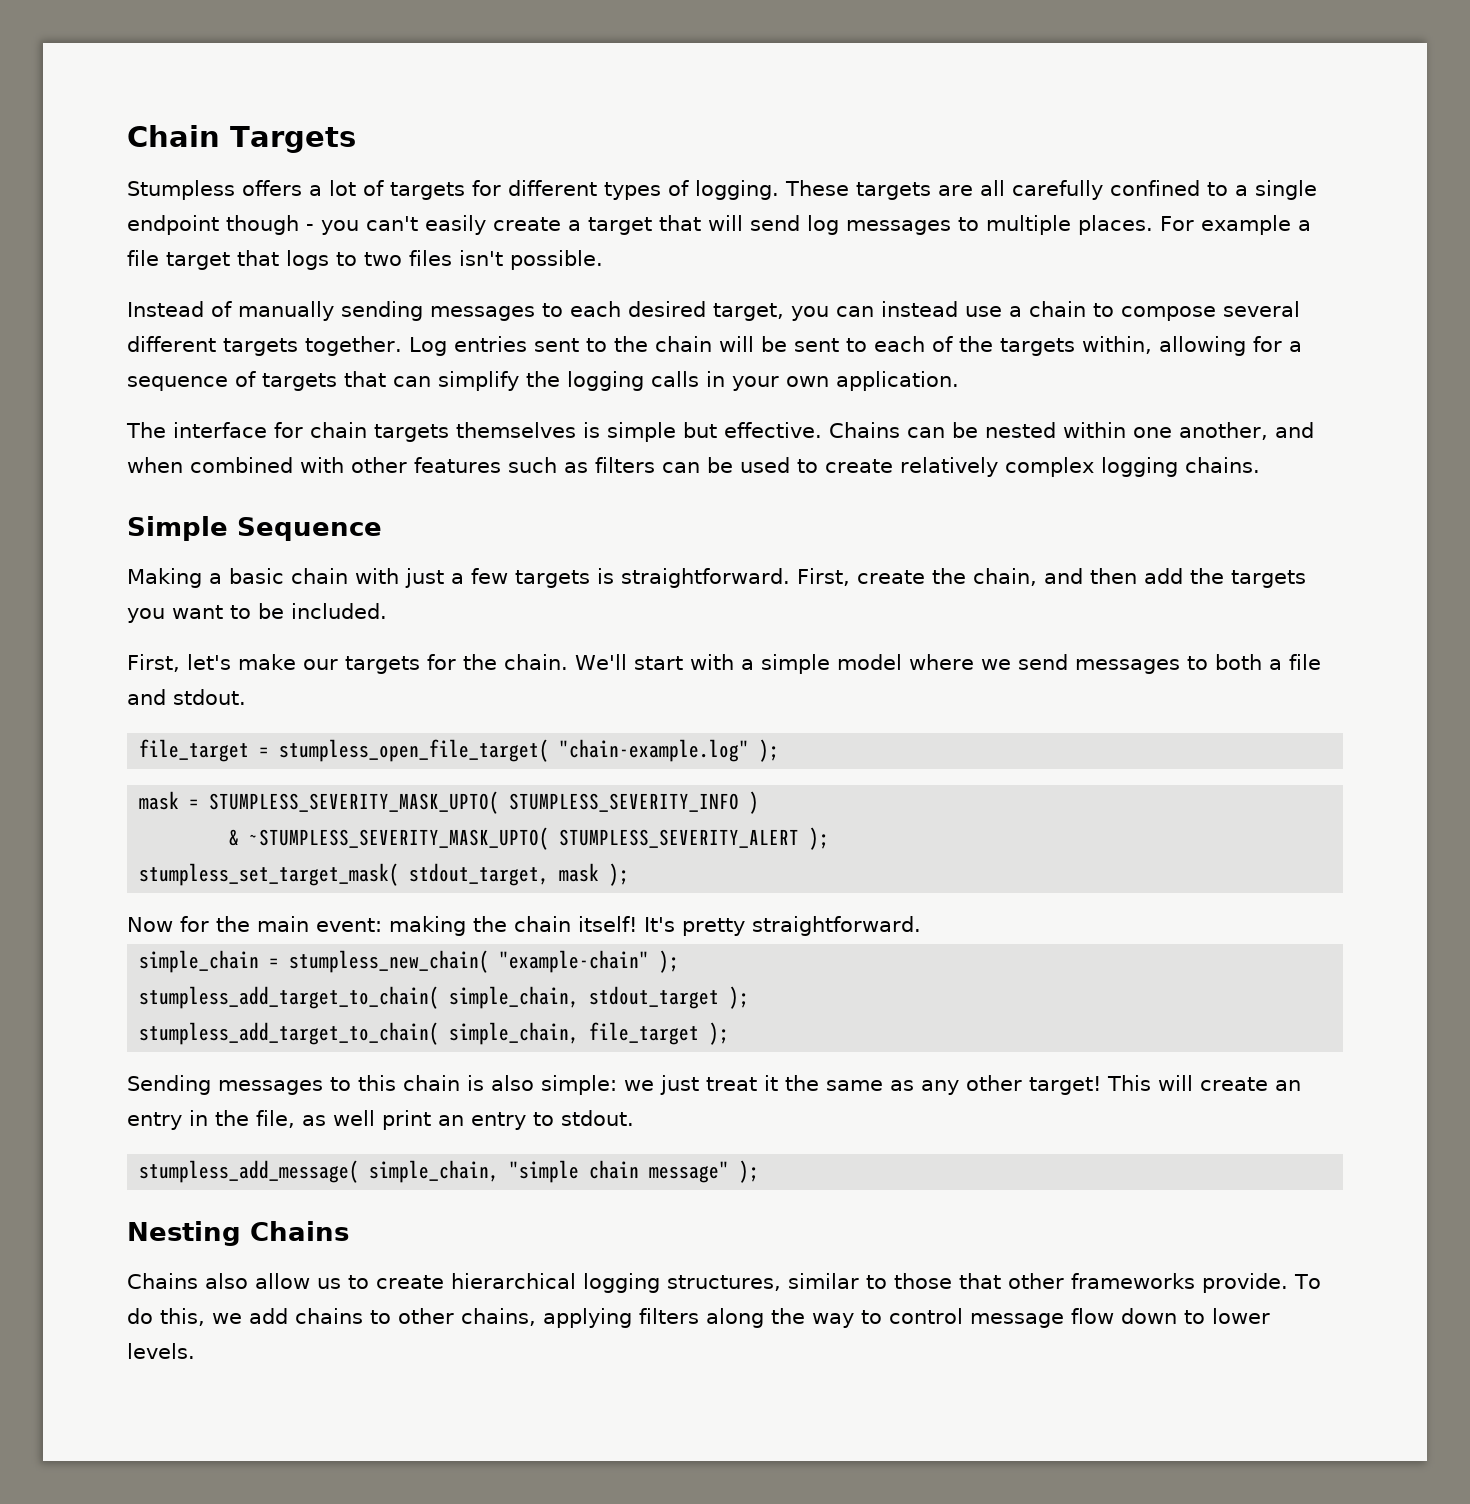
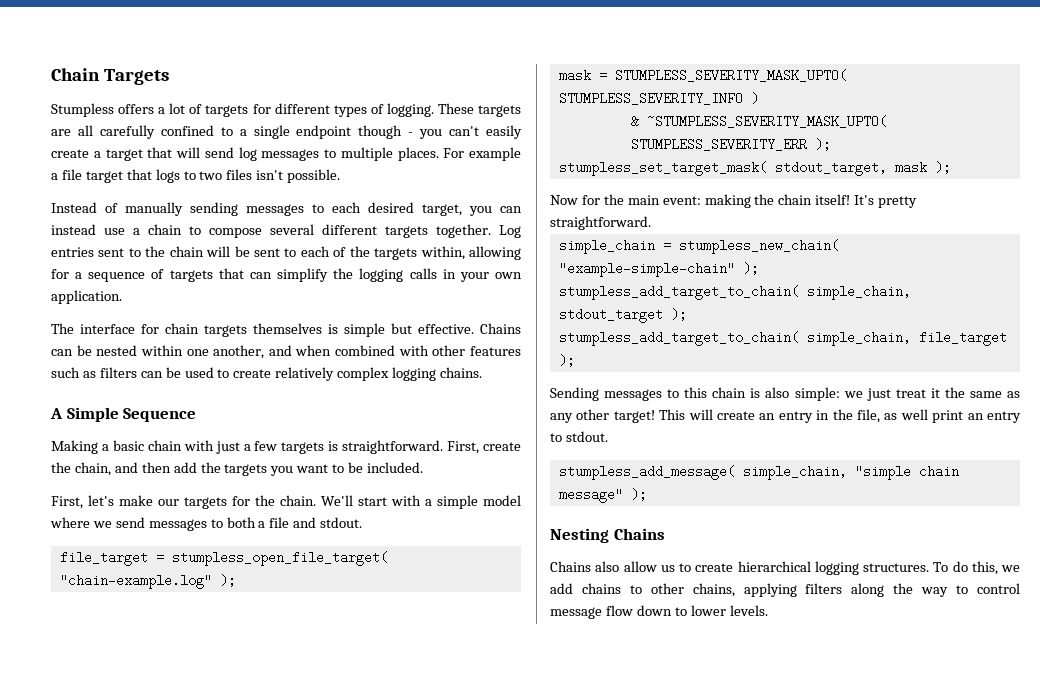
(1260, 465) none -> [50,408,63,419] A
[559,829,800,848] STUMPLESS_SEVERITY_ALERT -> [630,138,807,151] STUMPLESS_SEVERITY_ERR
[499,950,650,973] "example-chain" -> [558,262,735,277] "example-simple-chain"
[667,1273,1288,1293] structures, similar to those that other frameworks provide. -> [863,563,929,572] structures.

